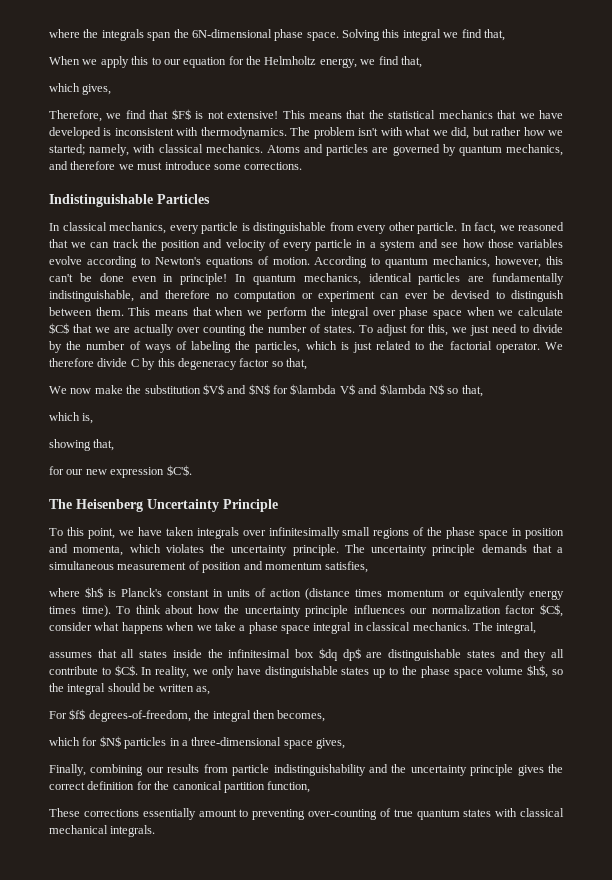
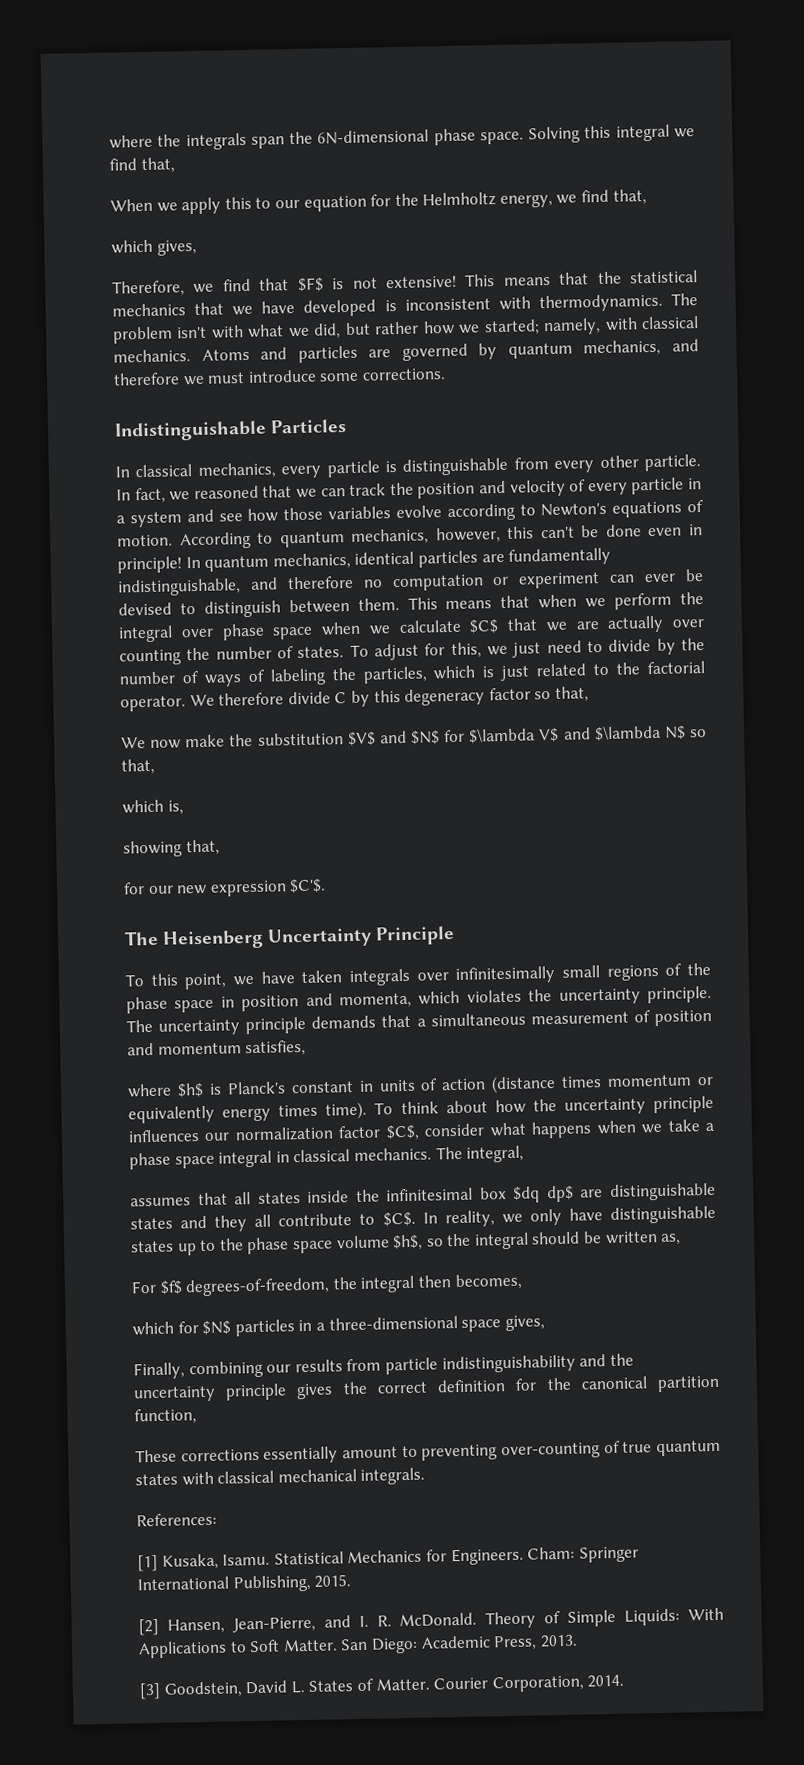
(156, 831) none -> [136,1512,217,1527] [137,1546,639,1572] [137,1574,352,1593] [138,1607,725,1636] [138,1634,578,1659] [139,1674,625,1700] // References: // [1] Kusaka, Isamu. Statistical Mechanics for Engineers. Cham: Springer International Publishing, 2015. // [2] Hansen, Jean-Pierre, and I. R. McDonald. Theory of Simple Liquids: With Applications to Soft Matter. San Diego: Academic Press, 2013. // [3] Goodstein, David L. States of Matter. Courier Corporation, 2014.

